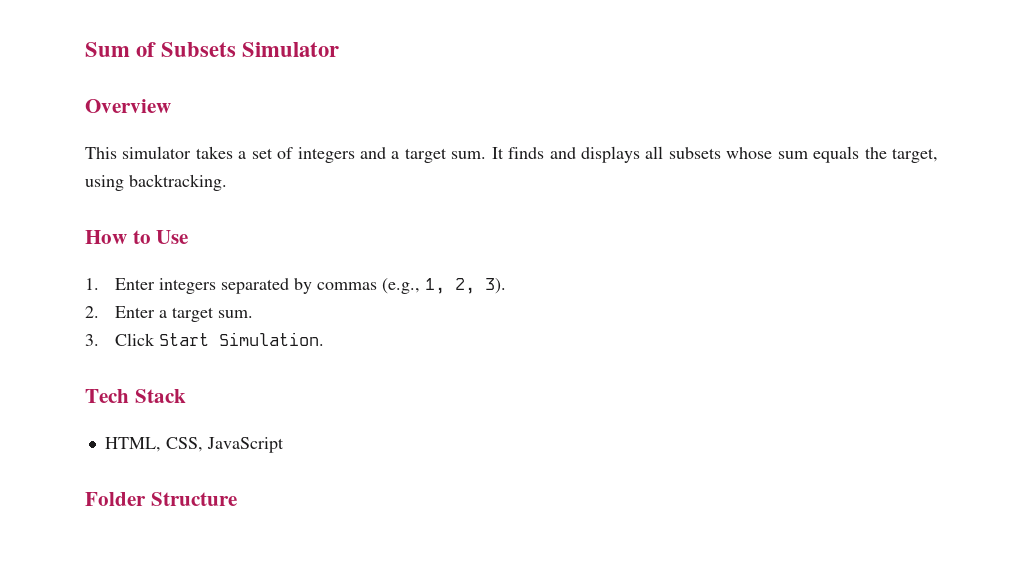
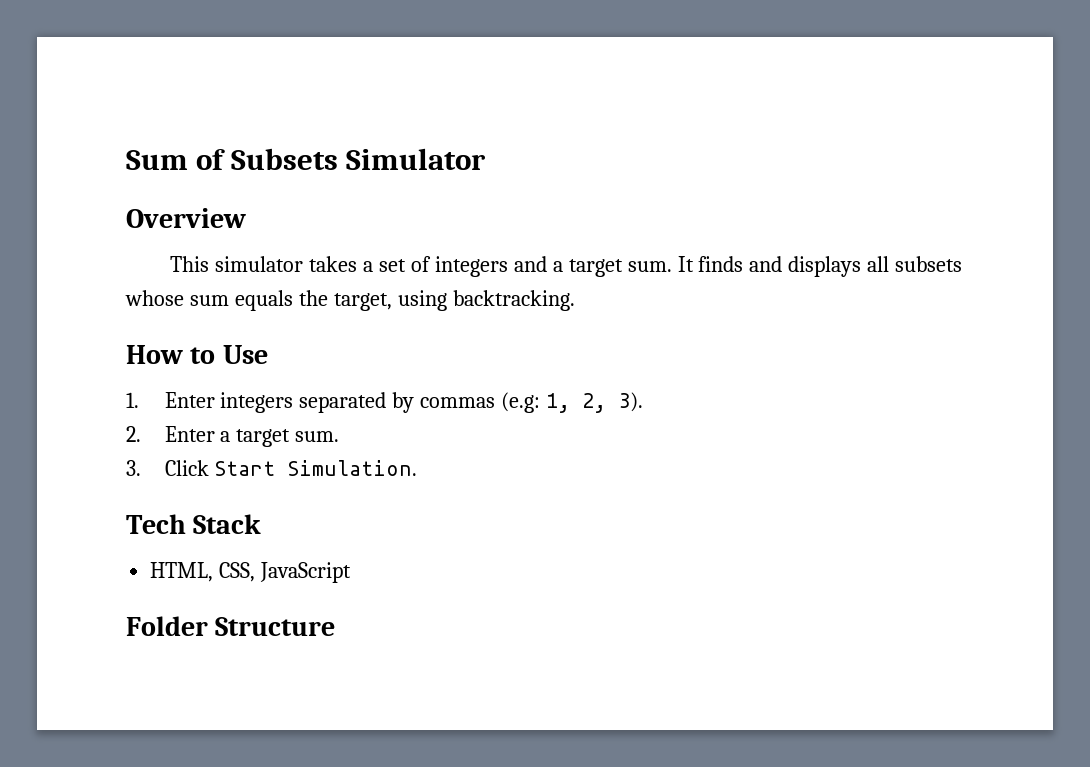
[381,278,420,294] (e.g., -> [501,392,541,413] (e.g:

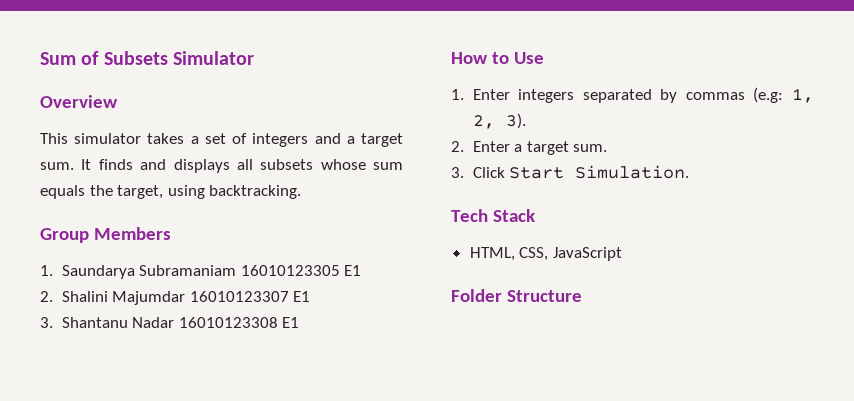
(575, 300) none -> [40,227,171,243] [40,265,362,279] [40,291,311,305] [40,317,300,328] // Group Members // 1. Saundarya Subramaniam 16010123305 E1 // 2. Shalini Majumdar 16010123307 E1 // 3. Shantanu Nadar 16010123308 E1

